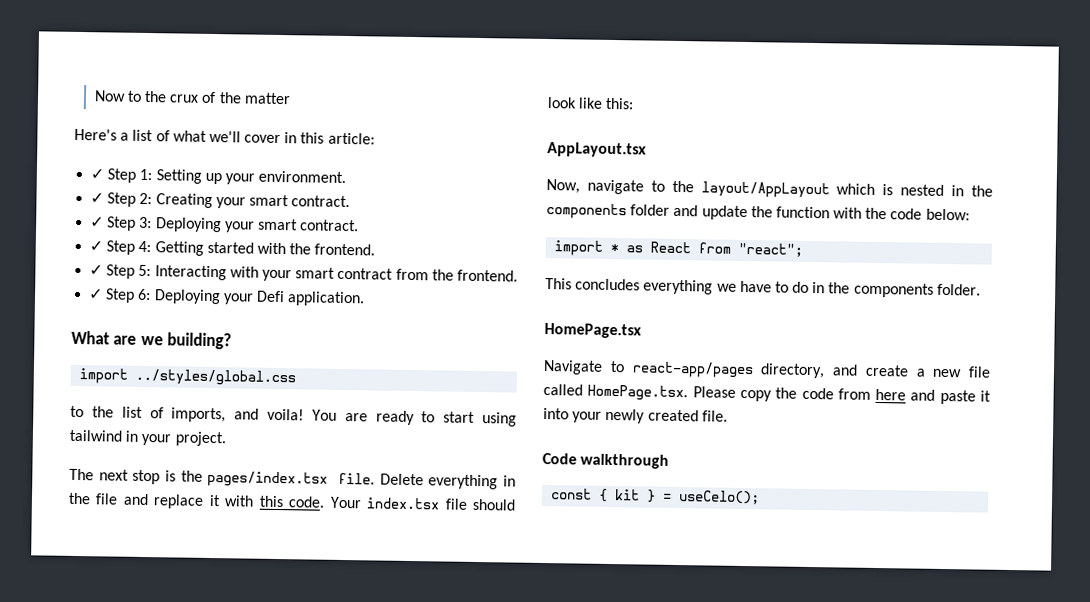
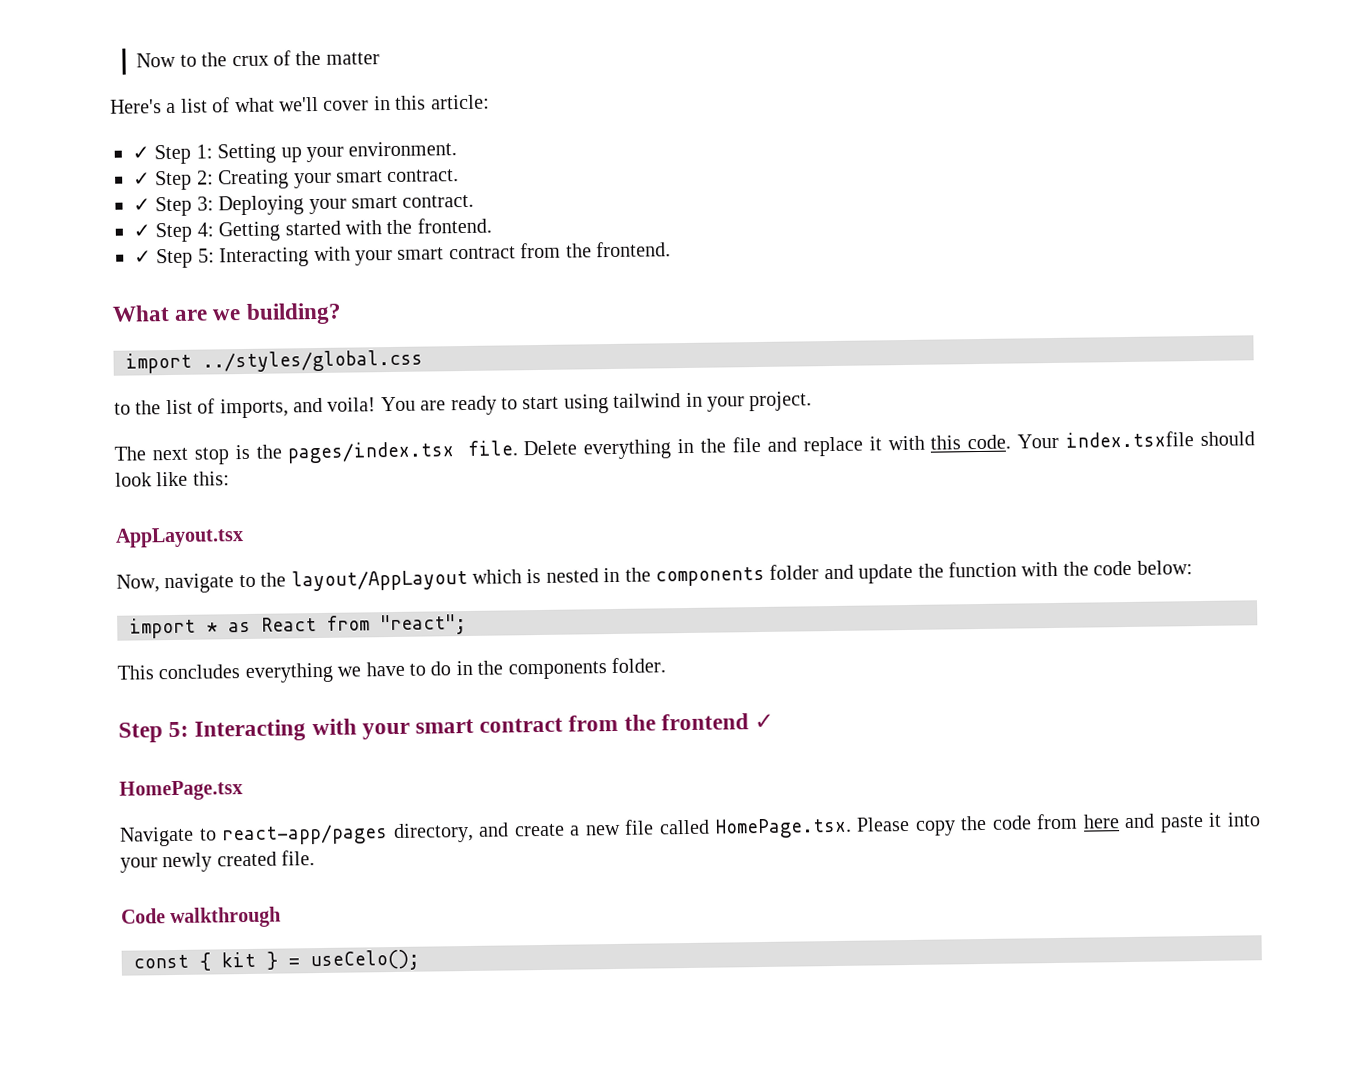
[88,288,366,307] // ✓ Step 6: Deploying your Defi application. -> (671, 249) none
[366,497,468,510] index.tsx file -> [1065,431,1195,448] index.tsxfile
(981, 289) none -> [118,713,775,743] // Step 5: Interacting with your smart contract from the frontend ✓

